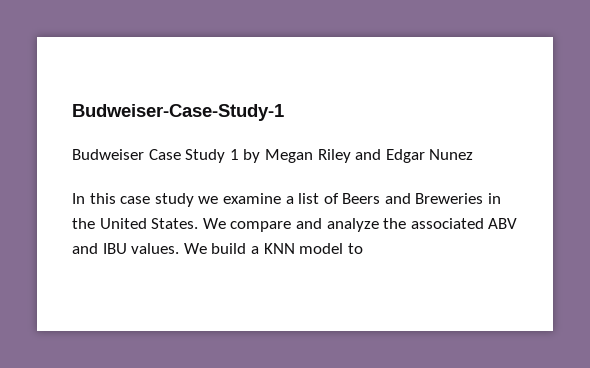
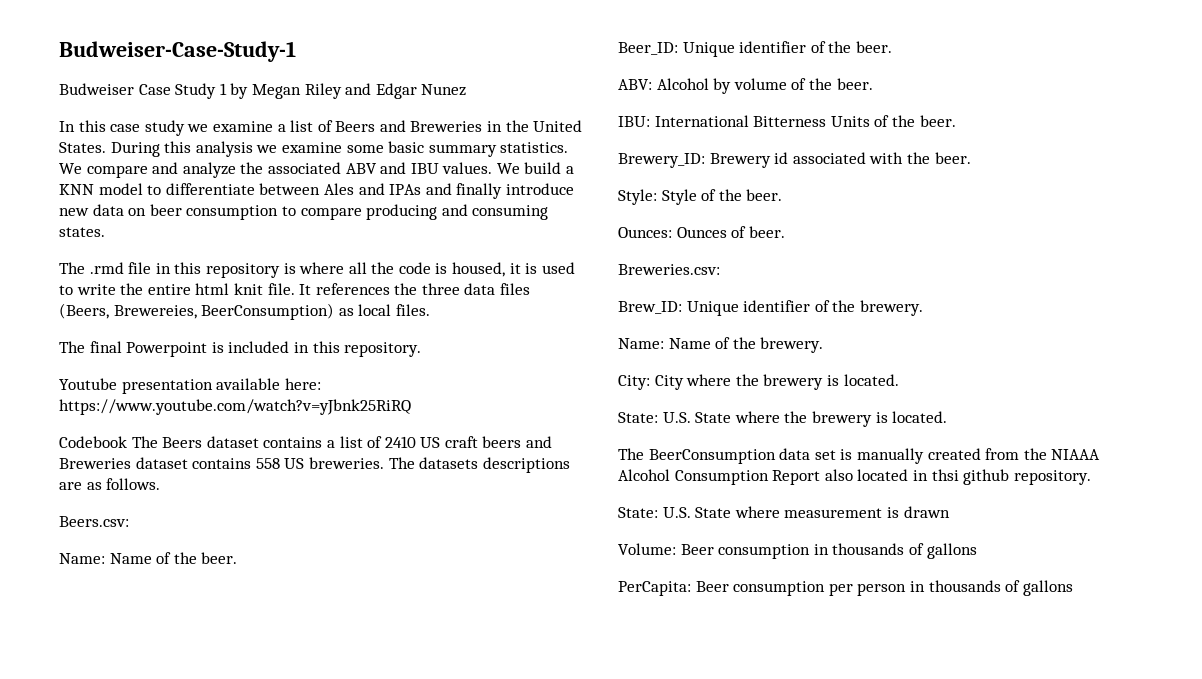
(199, 223) none -> [110,141,569,157] During this analysis we examine some basic summary statistics.
(363, 248) none -> [165,183,574,199] [59,204,549,220] [59,227,105,237] [59,262,575,278] [59,283,531,295] [59,303,430,320] [59,341,422,357] [59,378,321,394] [59,399,411,415] [59,436,553,448] [59,457,570,473] [59,478,161,490] [59,516,129,527] [59,552,238,564] [618,41,892,57] [618,78,873,94] [618,115,956,127] [618,152,971,168] [618,189,783,205] [618,226,785,238] [618,264,720,275] [618,300,923,316] [618,337,824,353] [618,374,899,390] [618,411,948,427] [618,448,1101,464] [618,469,1091,485] [618,506,950,518] [618,543,977,559] [618,580,1073,596] differentiate between Ales and IPAs and finally introduce new data on beer consumption to compare producing and consuming states. // The .rmd file in this repository is where all the code is housed, it is used to write the entire html knit file. It references the three data files (Beers, Brewereies, BeerConsumption) as local files. // The final Powerpoint is included in this repository. // Youtube presentation available here: https://www.youtube.com/watch?v=yJbnk25RiRQ // Codebook The Beers dataset contains a list of 2410 US craft beers and Breweries dataset contains 558 US breweries. The datasets descriptions are as follows. // Beers.csv: // Name: Name of the beer. // Beer_ID: Unique identifier of the beer. // ABV: Alcohol by volume of the beer. // IBU: International Bitterness Units of the beer. // Brewery_ID: Brewery id associated with the beer. // Style: Style of the beer. // Ounces: Ounces of beer. // Breweries.csv: // Brew_ID: Unique identifier of the brewery. // Name: Name of the brewery. // City: City where the brewery is located. // State: U.S. State where the brewery is located. // The BeerConsumption data set is manually created from the NIAAA Alcohol Consumption Report also located in thsi github repository. // State: U.S. State where measurement is drawn // Volume: Beer consumption in thousands of gallons // PerCapita: Beer consumption per person in thousands of gallons

